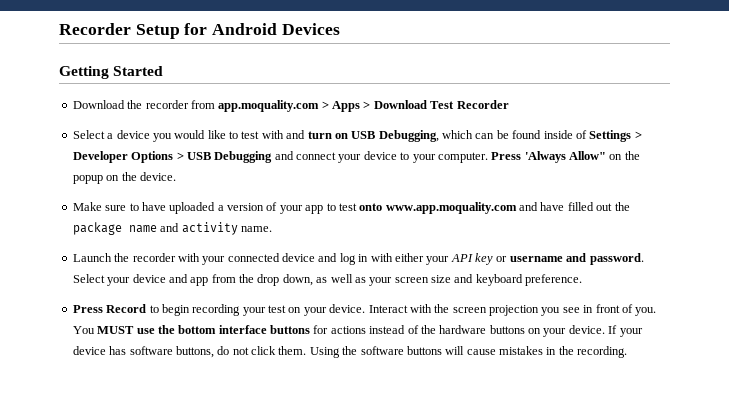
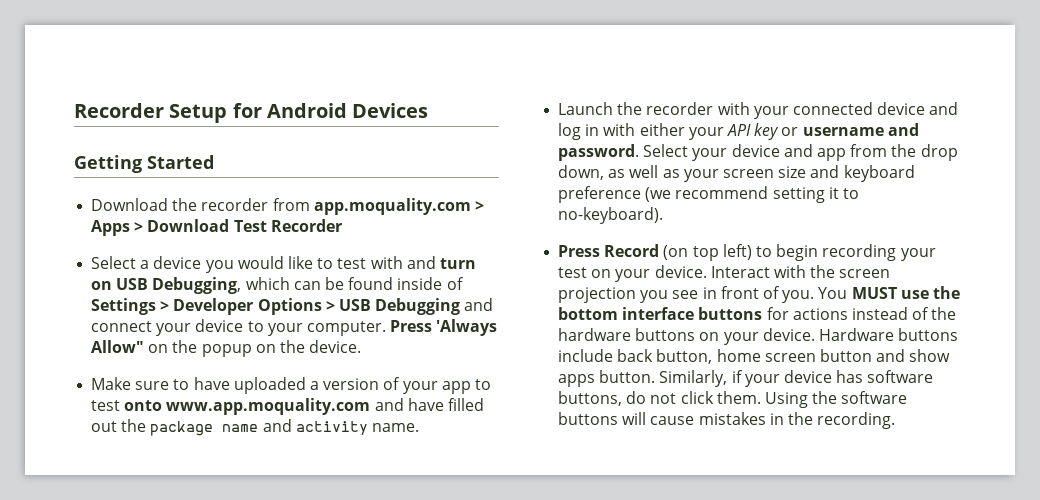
[525,274,583,286] preference. -> [558,186,859,203] [558,207,664,224] preference (we recommend setting it to no-keyboard).
(147, 308) none -> [663,244,752,261] (on top left)
[608,325,618,334] If -> [818,328,959,341] [558,349,951,364] [558,370,743,387] Hardware buttons include back button, home screen button and show apps button. Similarly, if

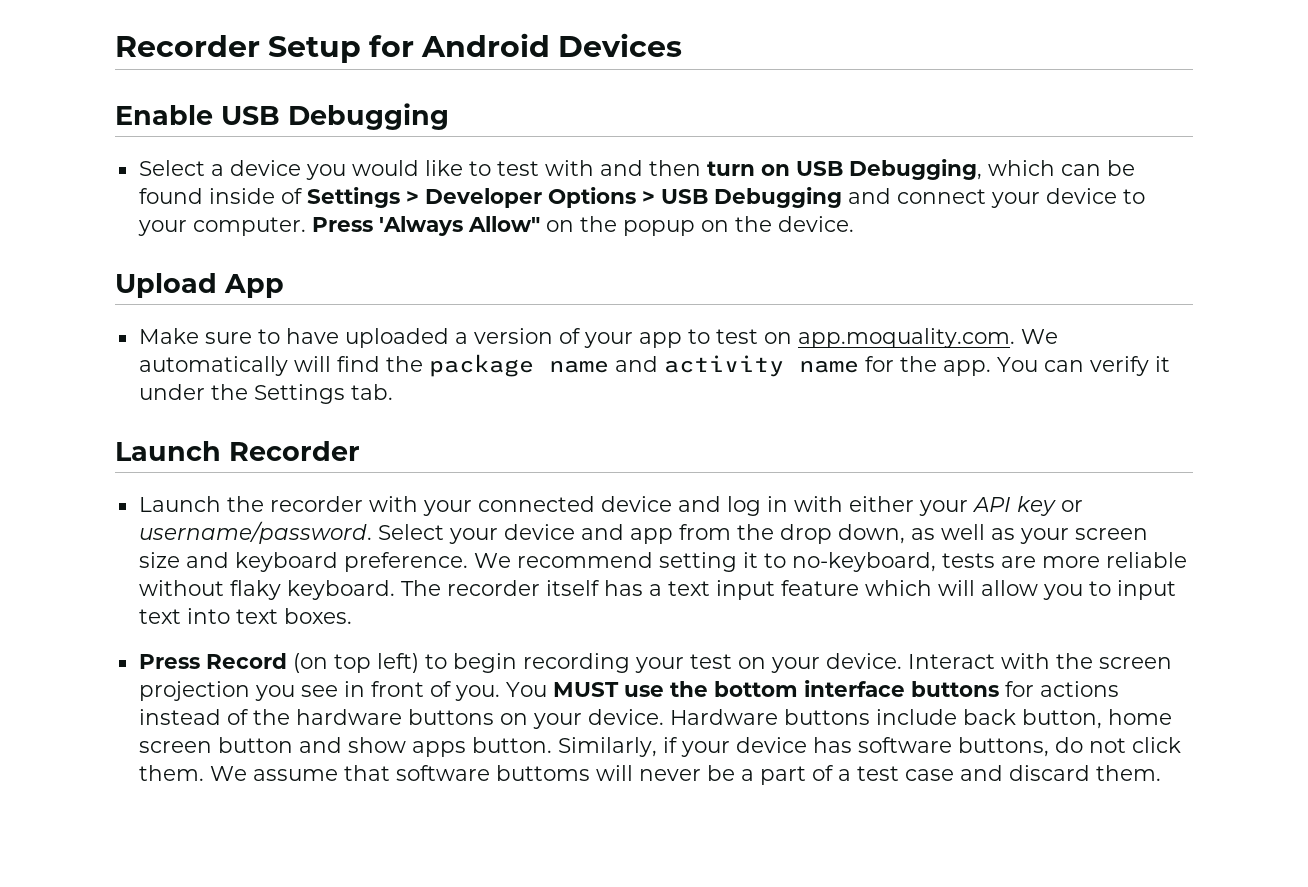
[74,155,214,173] [91,198,484,215] [91,219,342,236] Getting Started // Download the recorder from app.moquality.com > Apps > Download Test Recorder -> [115,103,449,130] Enable USB Debugging
(436, 262) none -> [648,160,701,176] then
(362, 346) none -> [115,273,284,298] // Upload App
[124,398,484,415] [91,421,118,432] onto www.app.moquality.com and have filled out -> [763,328,1058,348] [138,356,380,376] on app.moquality.com. We automatically will find
[371,423,419,432] name. -> [798,356,1170,376] [138,384,393,404] [115,441,360,461] name for the app. You can verify it under the Settings tab. // Launch Recorder
[802,123,919,136] [558,144,640,161] username and password. -> [138,521,372,544] username/password.
[558,186,672,203] preference (we -> [343,552,511,572] preference. We
[558,207,664,224] no-keyboard). -> [791,552,1187,572] [138,580,1176,600] [138,608,352,624] no-keyboard, tests are more reliable without flaky keyboard. The recorder itself has a text input feature which will allow you to input text into text boxes.
[764,391,908,408] [558,412,896,429] Using the software buttons will cause mistakes in the recording. -> [209,765,1161,785] We assume that software buttoms will never be a part of a test case and discard them.

